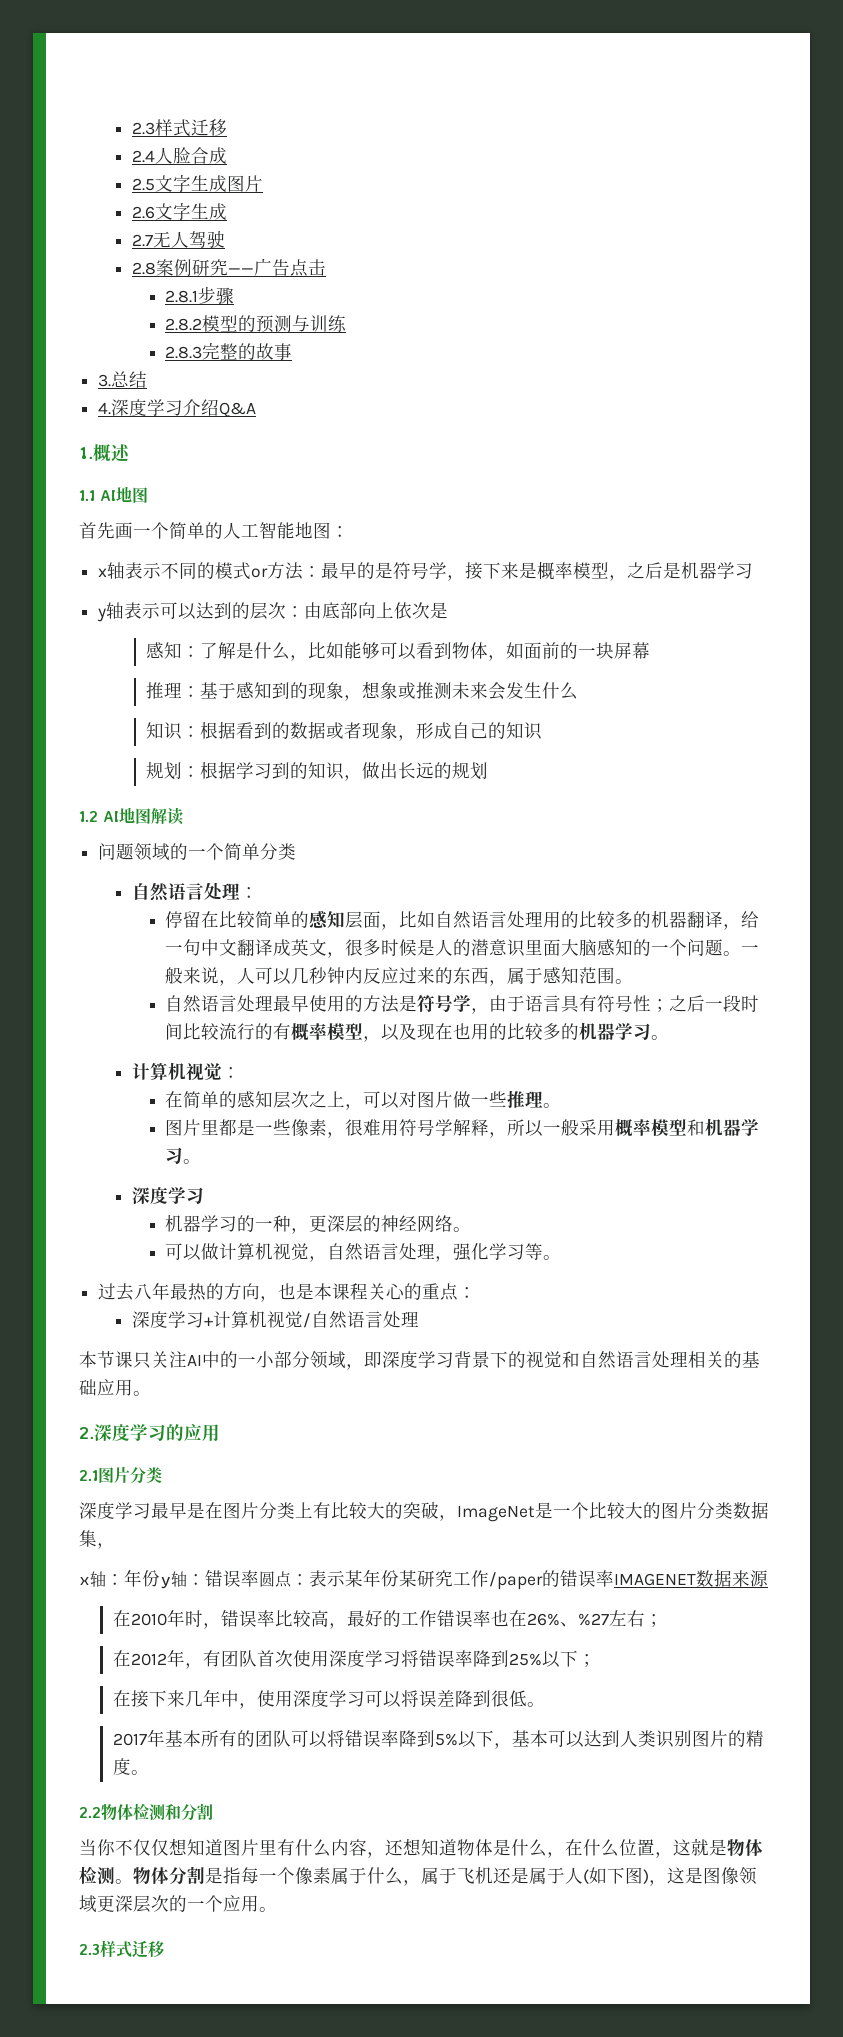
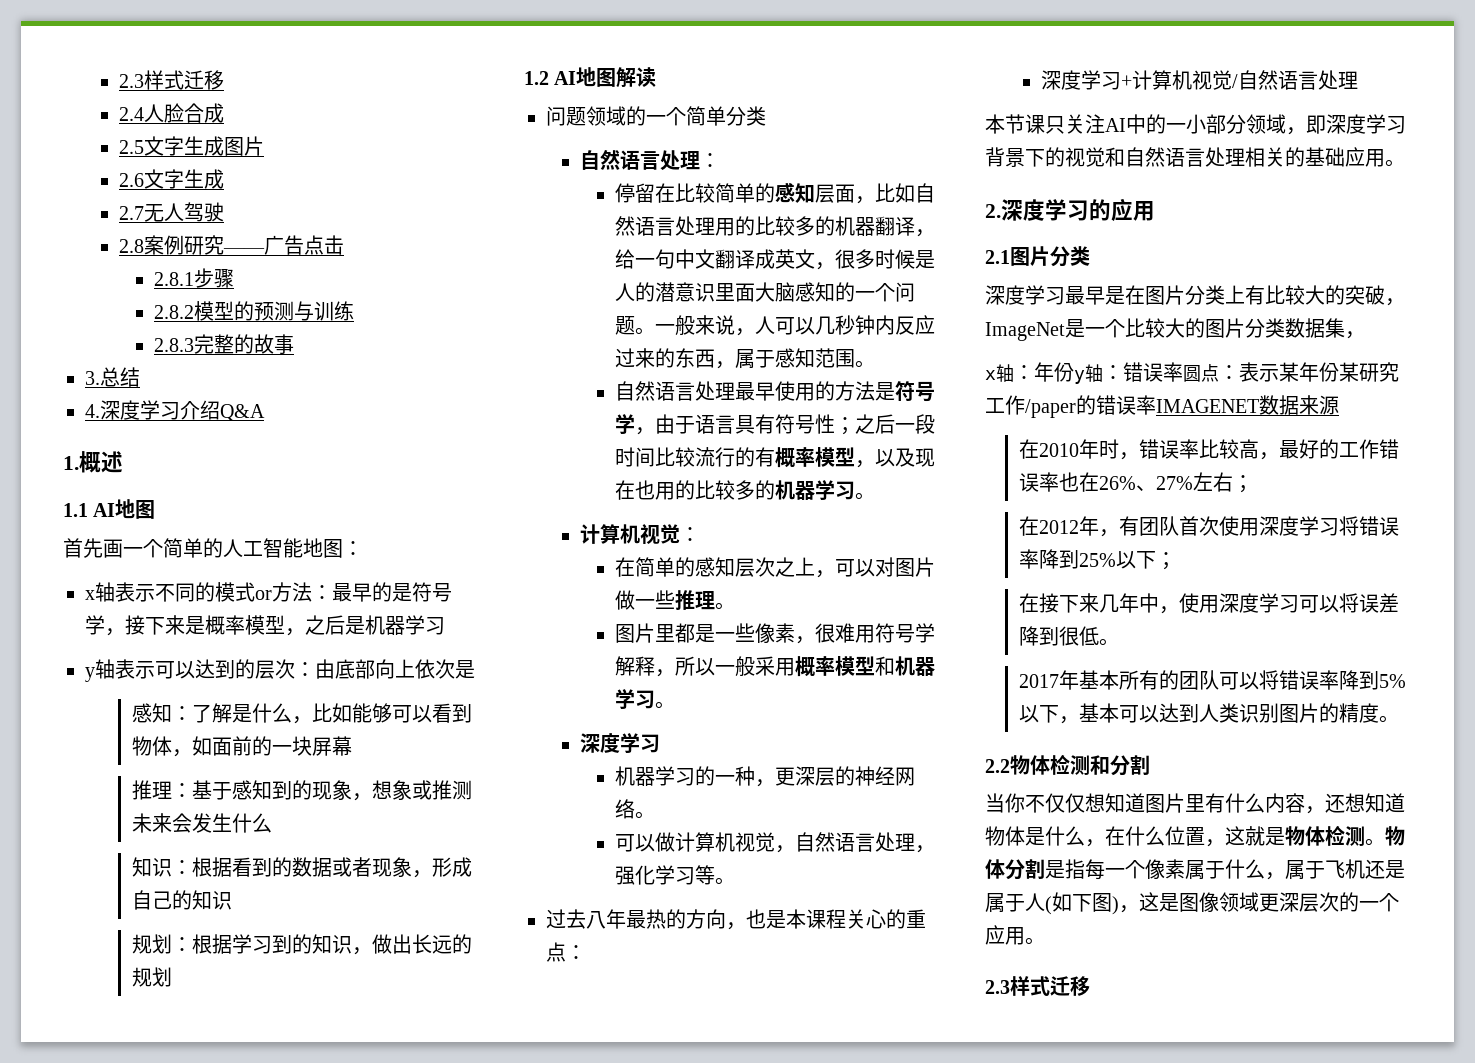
[577,1613,609,1626] %27 -> [1156,476,1194,490] 27%

